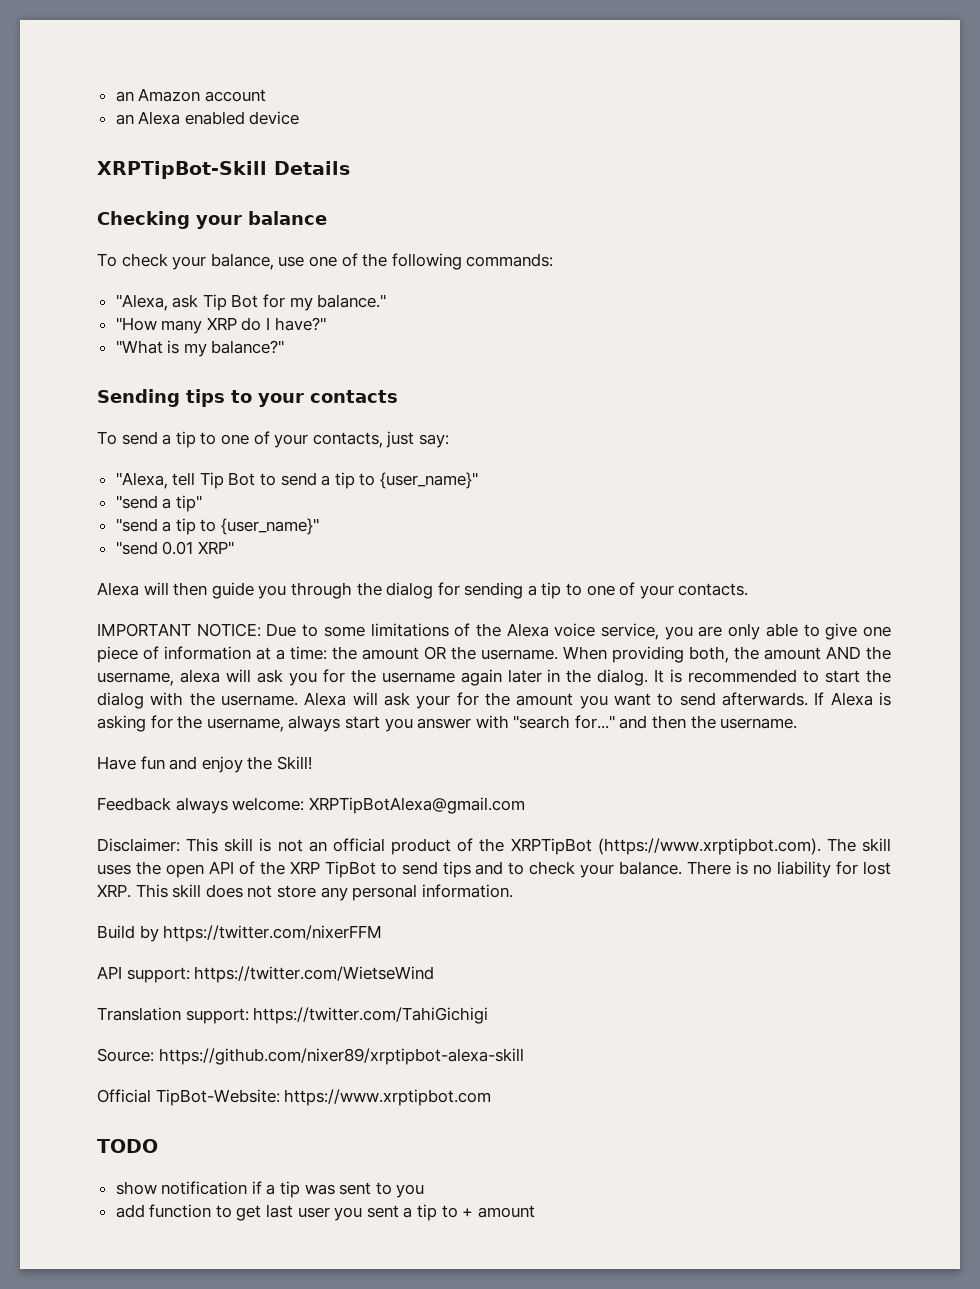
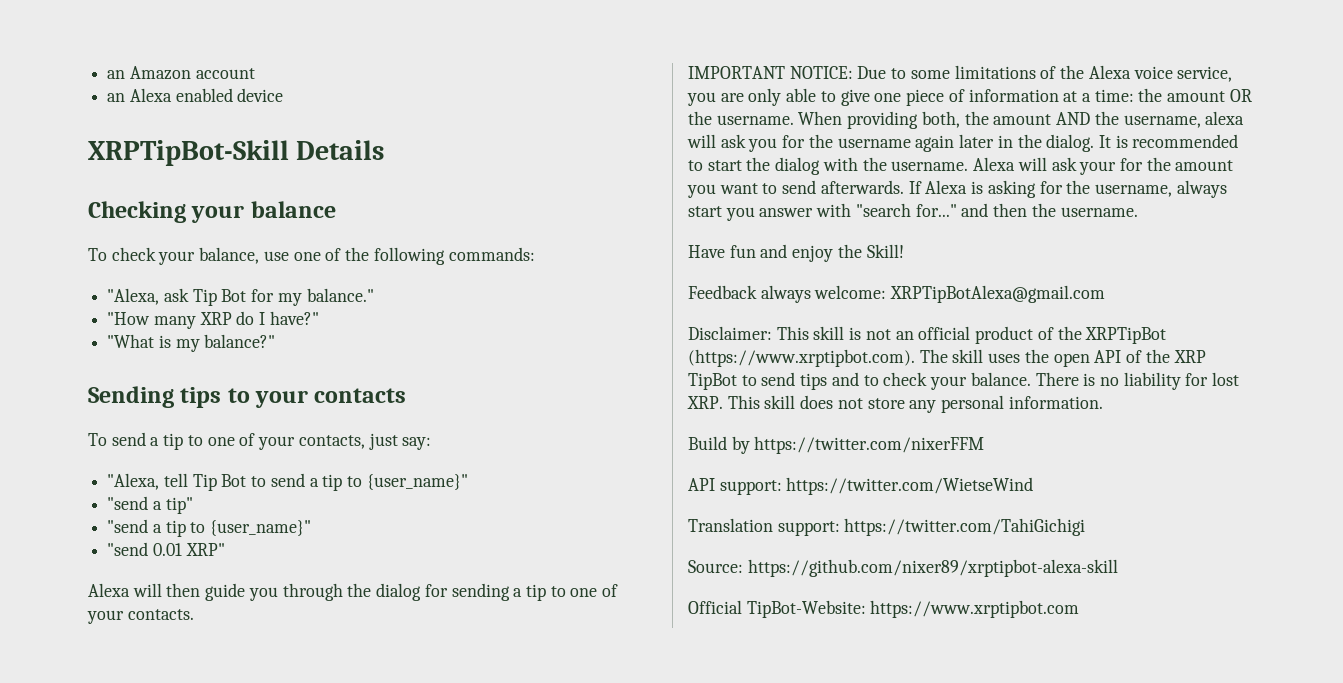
[97,1139,158,1153] [115,1181,425,1198] [115,1204,535,1221] // TODO // show notification if a tip was sent to you // add function to get last user you sent a tip to + amount -> (1080, 609) none

